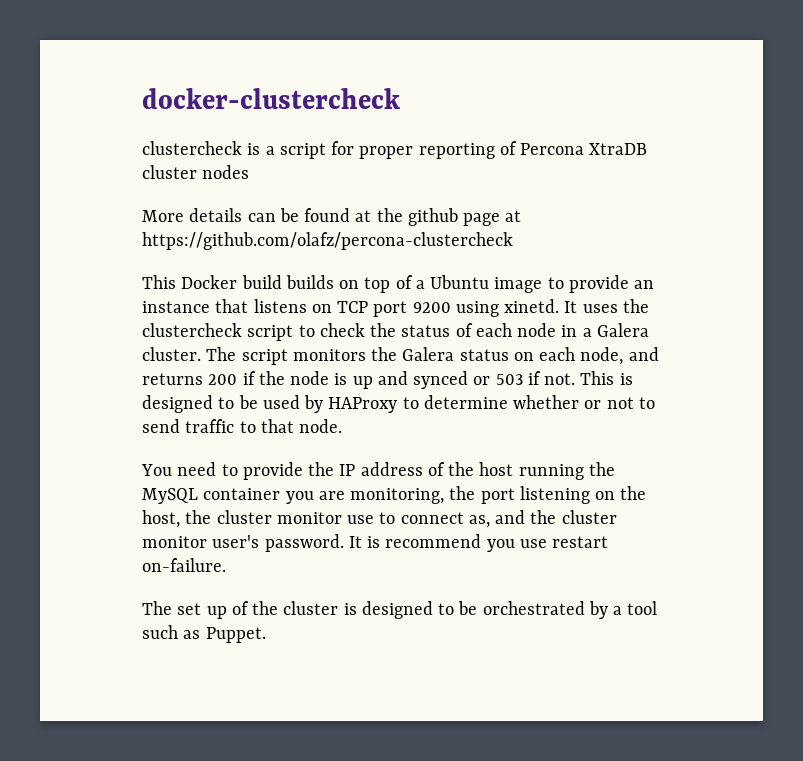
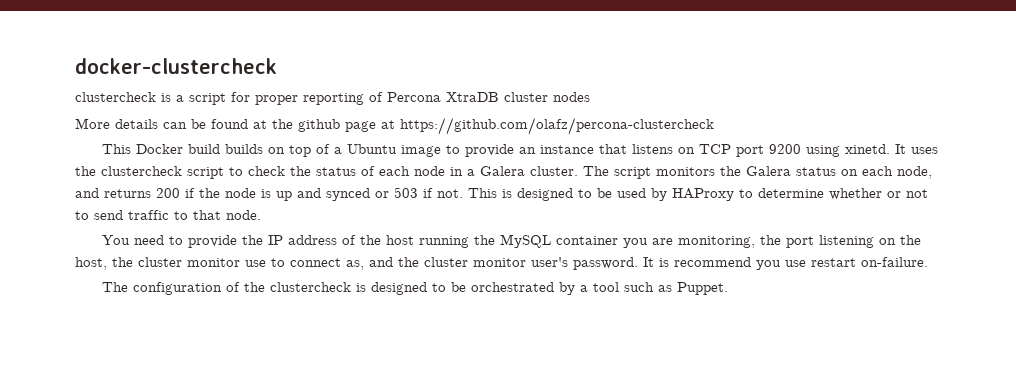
[177,601,339,619] set up of the cluster -> [133,282,352,295] configuration of the clustercheck

